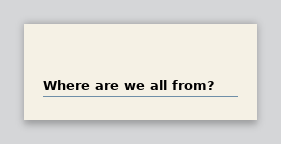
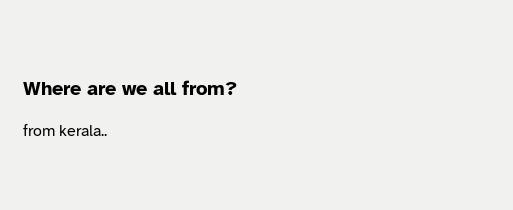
(215, 85) none -> [23,124,108,136] // from kerala..

